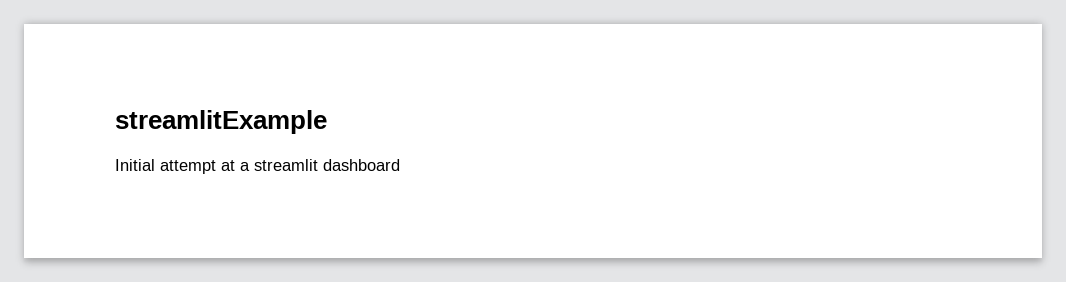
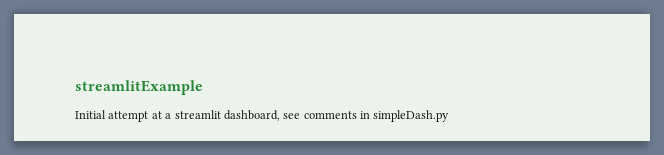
[323,159,400,171] dashboard -> [223,110,450,122] dashboard, see comments in simpleDash.py

